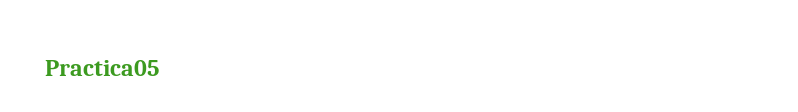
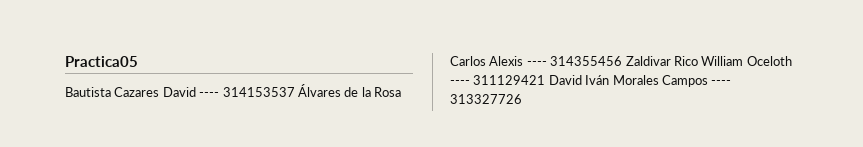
(159, 68) none -> [65,84,401,97] [450,56,792,66] [450,75,732,87] [450,94,522,104] // Bautista Cazares David ---- 314153537 Álvares de la Rosa Carlos Alexis ---- 314355456 Zaldivar Rico William Oceloth ---- 311129421 David Iván Morales Campos ---- 313327726

